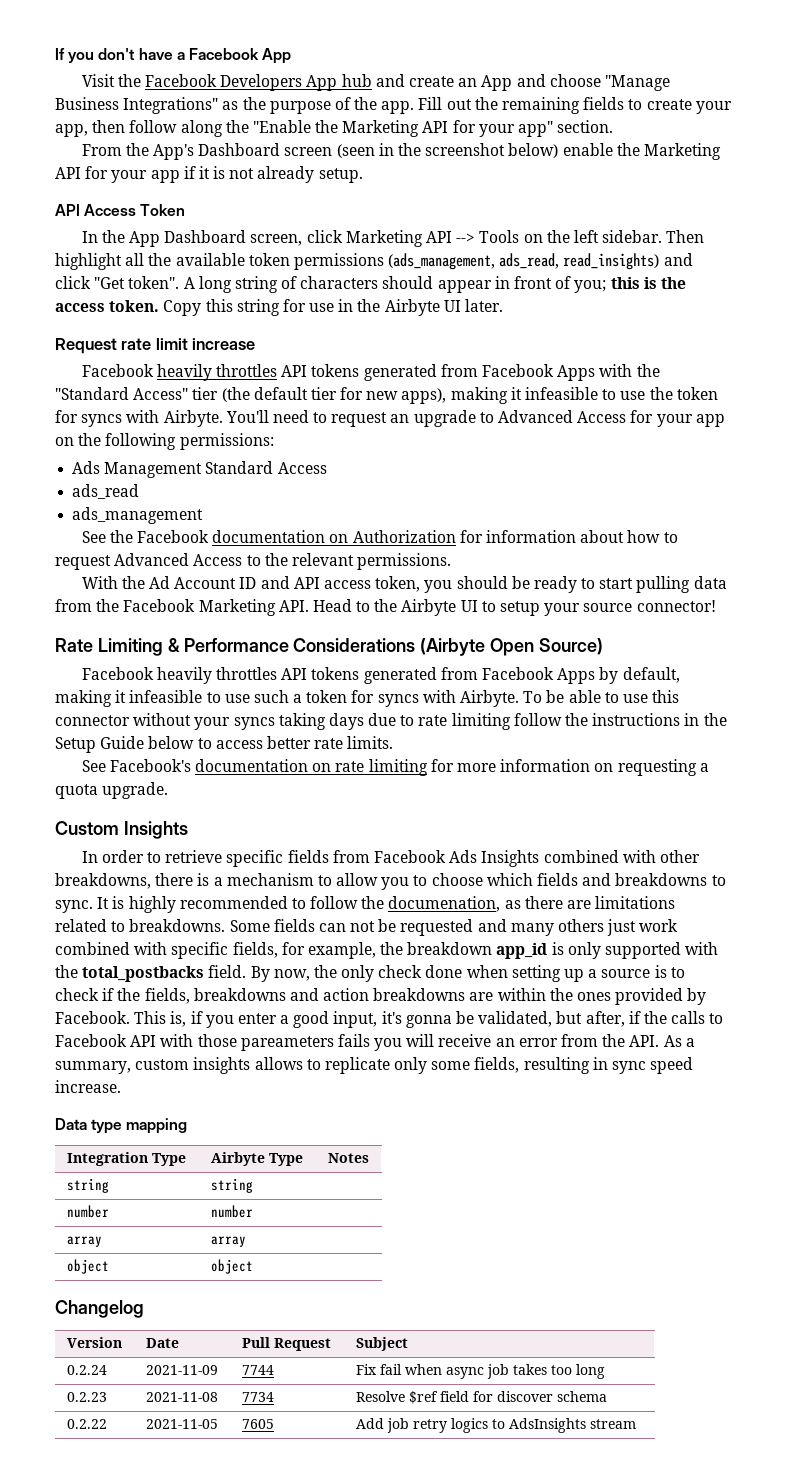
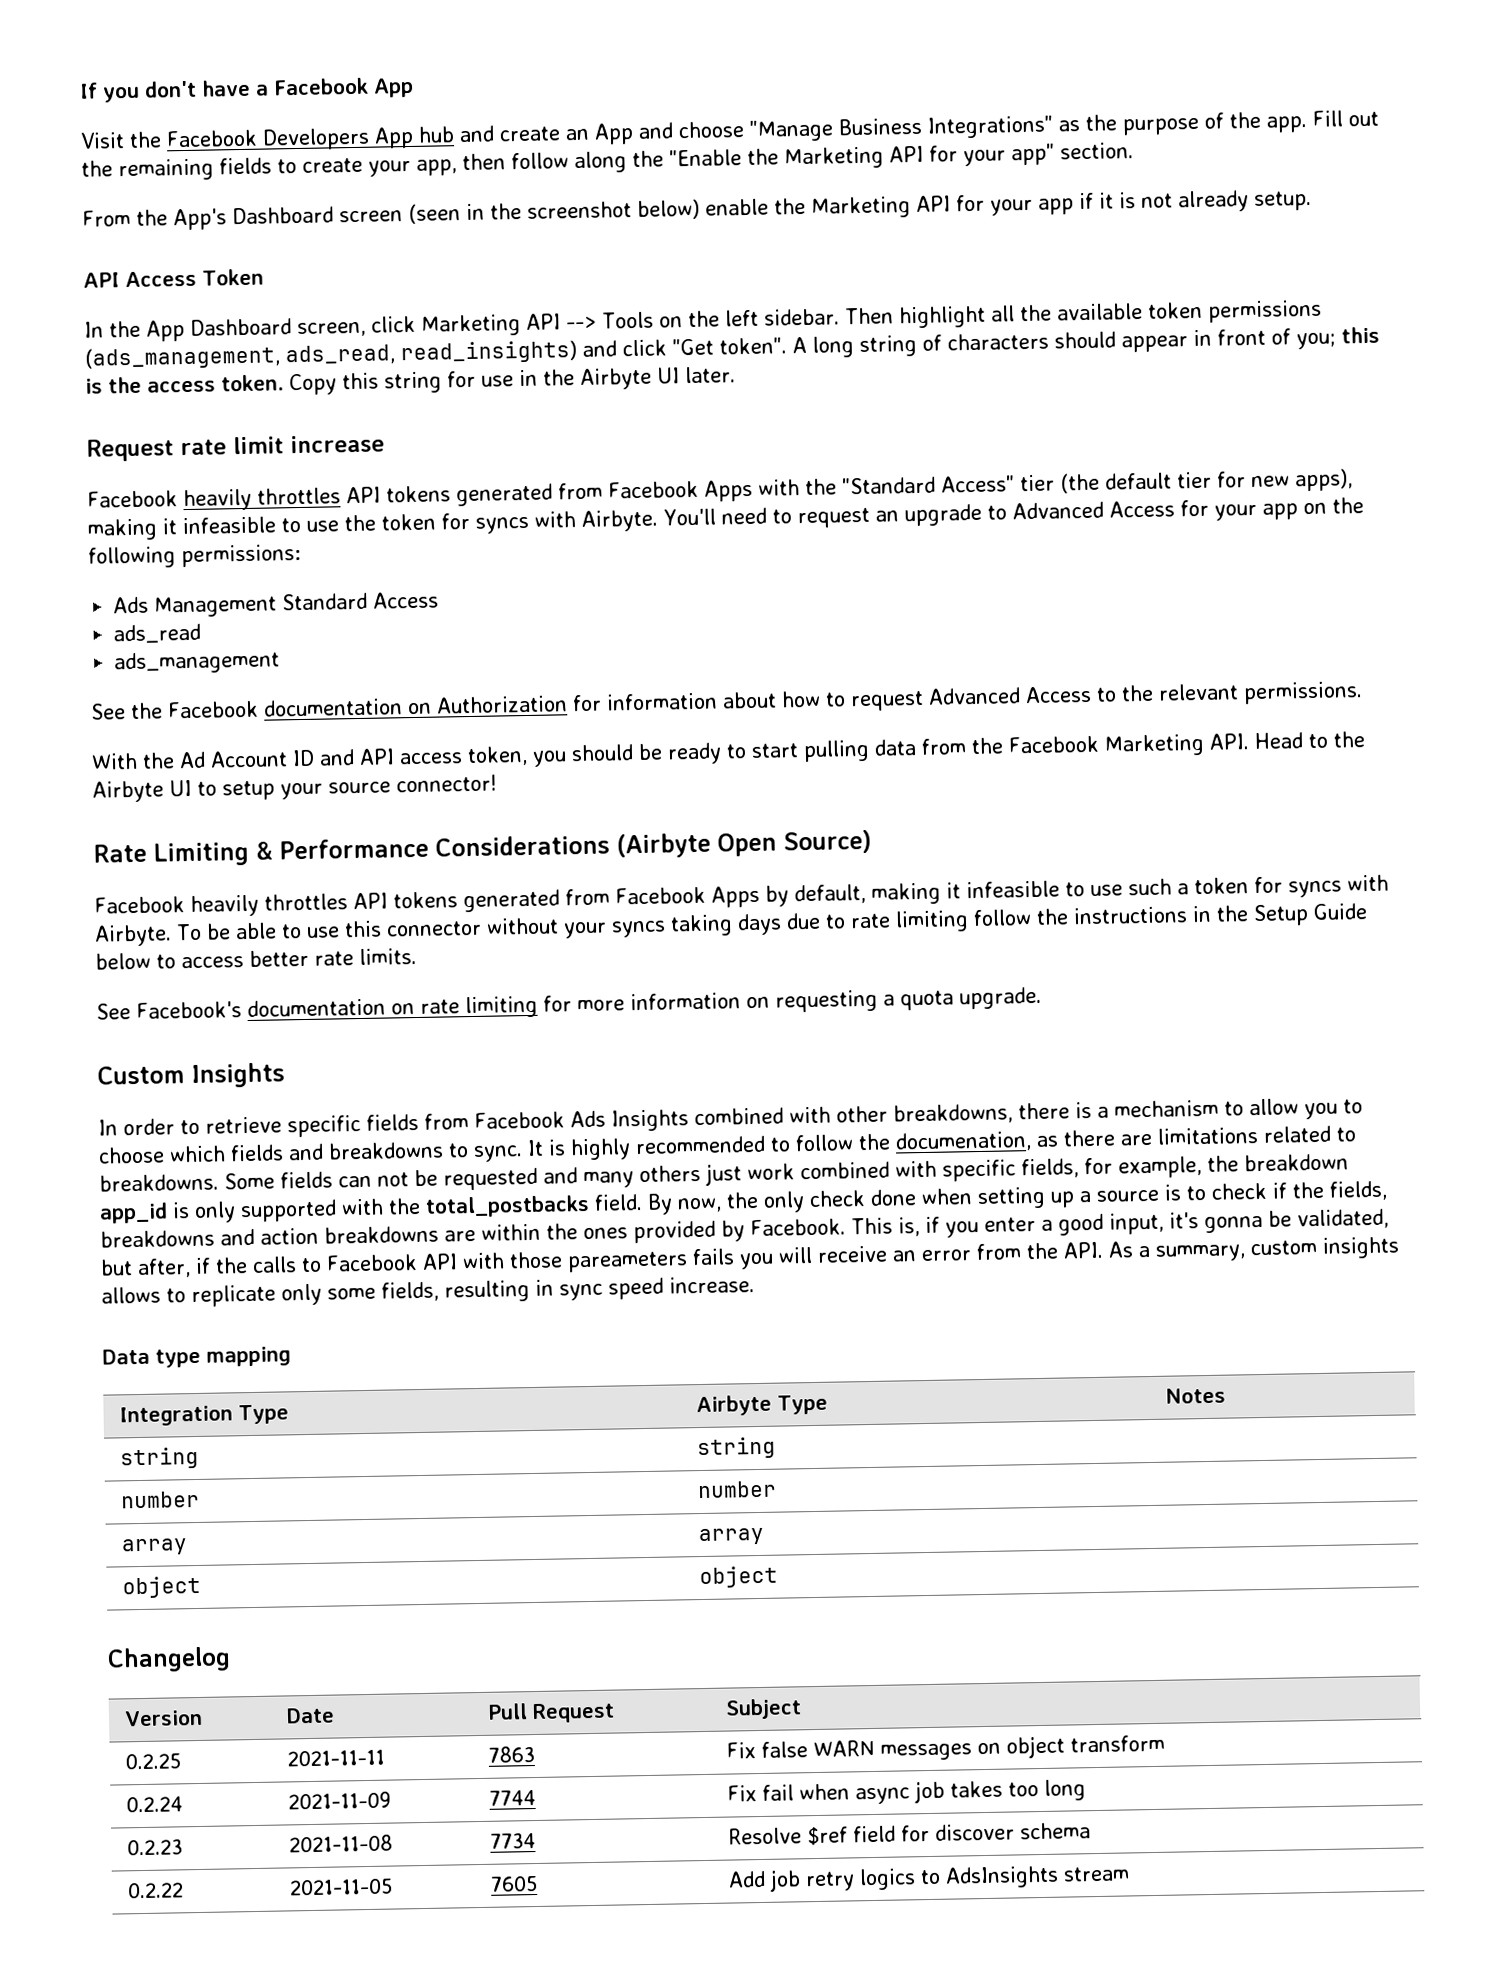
(408, 1344) none -> [125,1753,182,1770] [287,1749,386,1767] [488,1746,536,1763] [726,1734,1166,1761] // 0.2.25 | 2021-11-11 | 7863 | Fix false WARN messages on object transform

